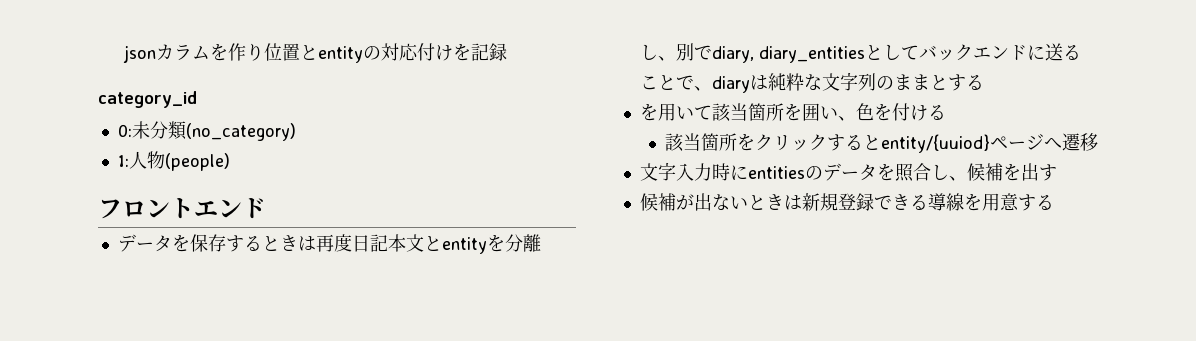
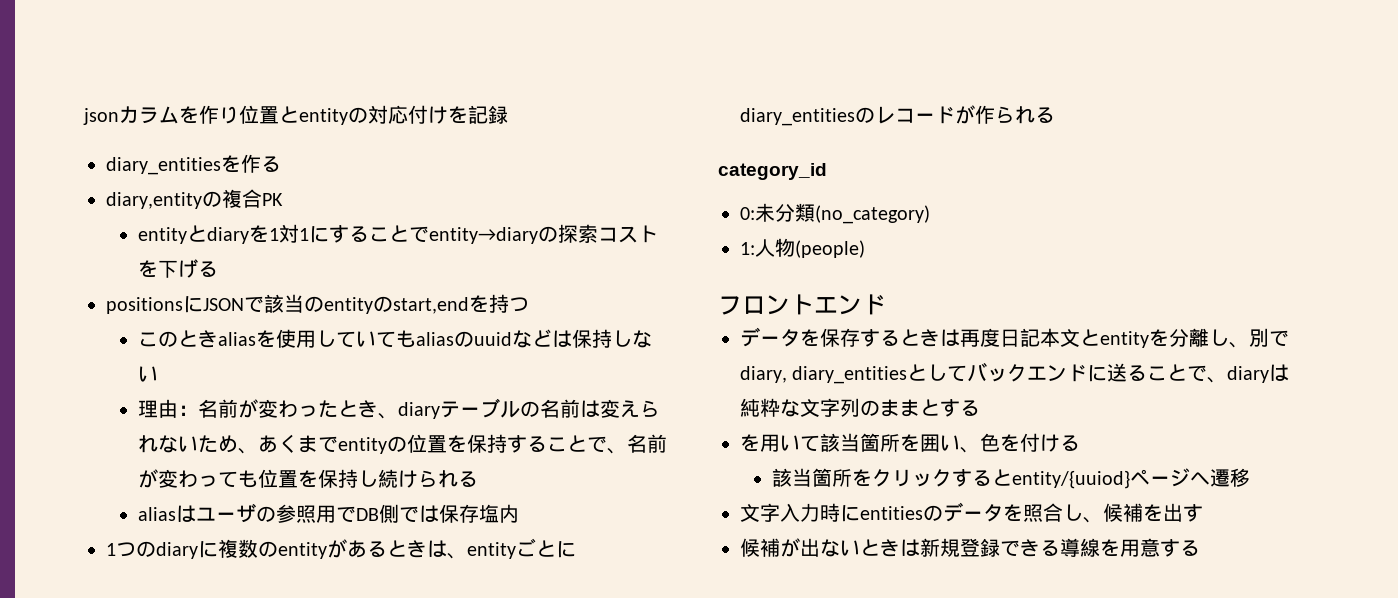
(507, 52) none -> [106,154,281,175] [106,189,283,209] [138,224,659,244] [138,259,219,278] [106,294,529,314] [138,329,653,348] [138,366,159,382] [138,398,661,419] [138,434,668,454] [138,469,479,488] [138,503,520,523] [106,538,576,559] [740,105,1055,126] // diary_entitiesを作る // diary,entityの複合PK // entityとdiaryを1対1にすることでentity→diaryの探索コストを下げる // positionsにJSONで該当のentityのstart,endを持つ // このときaliasを使用していてもaliasのuuidなどは保持しない // 理由：名前が変わったとき、diaryテーブルの名前は変えられないため、あくまでentityの位置を保持することで、名前が変わっても位置を保持し続けられる // aliasはユーザの参照用でDB側では保存塩内 // 1つのdiaryに複数のentityがあるときは、entityごとにdiary_entitiesのレコードが作られる

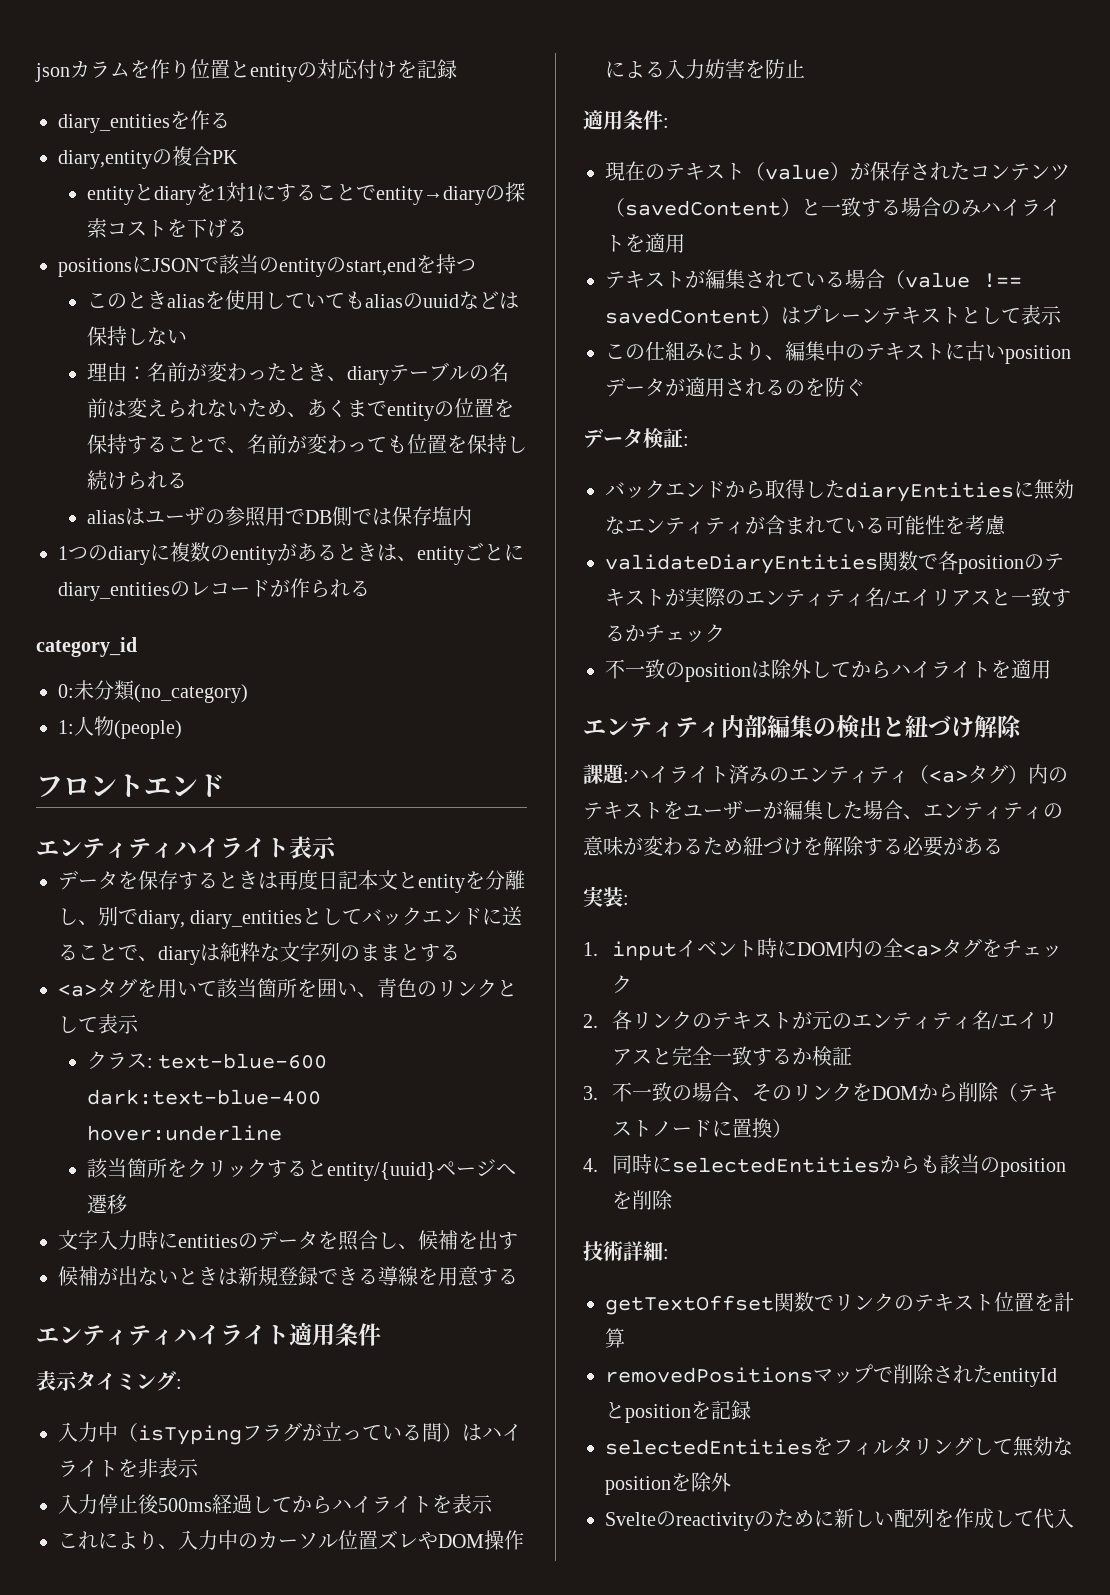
(886, 304) none -> [36,836,337,859] // エンティティハイライト表示
(980, 408) none -> [58,978,137,998] <a>タグ
[980,433,1080,452] 色を付ける -> [377,978,517,998] [58,1014,139,1034] [86,1051,328,1069] [86,1089,321,1105] [86,1125,282,1141] 青色のリンクとして表示 // クラス: text-blue-600 dark:text-blue-400 hover:underline
[1012,470,1131,489] entity/{uuiod} -> [326,1162,436,1181] entity/{uuid}
(1200, 548) none -> [36,1322,381,1346] [36,1371,182,1391] [58,1422,522,1445] [58,1458,199,1478] [58,1494,493,1514] [58,1530,524,1550] [605,59,805,79] [583,110,669,130] [605,161,1070,181] [605,197,1061,217] [605,233,685,253] [605,269,1022,289] [605,305,1062,325] [605,341,1071,364] [605,377,865,397] [583,428,689,448] [605,479,1074,502] [605,515,1006,535] [605,551,1064,574] [605,587,1071,607] [605,624,725,643] [605,659,1051,682] [583,715,1022,738] [583,764,1068,784] [583,800,1063,820] [583,836,1003,857] [583,886,629,907] [583,938,1062,961] [611,975,632,993] [583,1010,1058,1030] [611,1046,852,1066] [583,1082,1058,1102] [611,1118,792,1138] [583,1154,1066,1177] [611,1190,673,1210] [583,1241,669,1261] [605,1292,1074,1315] [605,1328,625,1348] [605,1364,1057,1387] [605,1400,751,1423] [605,1436,1073,1457] [605,1472,731,1495] [605,1508,1074,1531] // エンティティハイライト適用条件 // 表示タイミング: // 入力中（isTypingフラグが立っている間）はハイライトを非表示 // 入力停止後500ms経過してからハイライトを表示 // これにより、入力中のカーソル位置ズレやDOM操作による入力妨害を防止 // 適用条件: // 現在のテキスト（value）が保存されたコンテンツ（savedContent）と一致する場合のみハイライトを適用 // テキストが編集されている場合（value !== savedContent）はプレーンテキストとして表示 // この仕組みにより、編集中のテキストに古いpositionデータが適用されるのを防ぐ // データ検証: // バックエンドから取得したdiaryEntitiesに無効なエンティティが含まれている可能性を考慮 // validateDiaryEntities関数で各positionのテキストが実際のエンティティ名/エイリアスと一致するかチェック // 不一致のpositionは除外してからハイライトを適用 // エンティティ内部編集の検出と紐づけ解除 // 課題:ハイライト済みのエンティティ（<a>タグ）内のテキストをユーザーが編集した場合、エンティティの意味が変わるため紐づけを解除する必要がある // 実装: // 1. inputイベント時にDOM内の全<a>タグをチェック // 2.各リンクのテキストが元のエンティティ名/エイリアスと完全一致するか検証 // 3.不一致の場合、そのリンクをDOMから削除（テキストノードに置換） // 4.同時にselectedEntitiesからも該当のpositionを削除 // 技術詳細: // getTextOffset関数でリンクのテキスト位置を計算 // removedPositionsマップで削除されたentityIdとpositionを記録 // selectedEntitiesをフィルタリングして無効なpositionを除外 // Svelteのreactivityのために新しい配列を作成して代入

